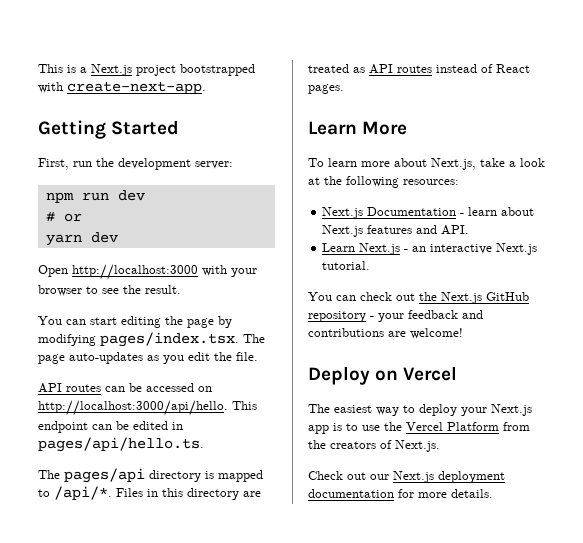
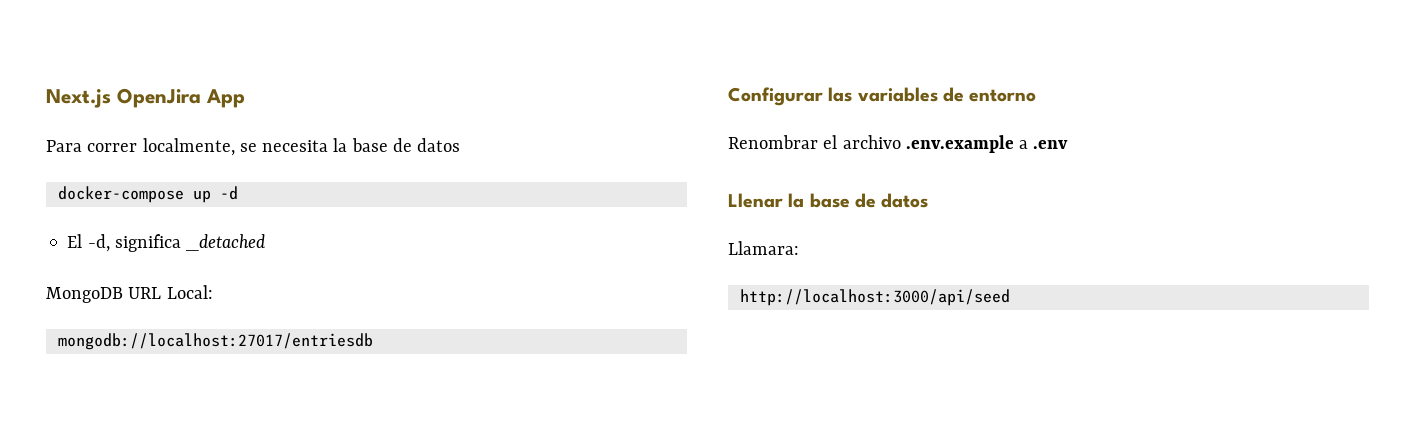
[38,64,255,76] [38,81,206,94] [38,120,180,139] [38,158,233,170] [45,190,145,203] [45,211,82,222] [45,232,118,246] [38,264,257,280] [38,285,181,296] [38,316,232,328] [38,332,265,347] [38,352,258,364] [38,383,212,393] [38,400,257,416] [38,421,183,433] [38,437,204,452] [38,468,263,483] [38,486,261,500] [308,64,530,74] [308,84,344,94] [308,121,408,135] [308,158,545,170] [308,176,459,188] [322,207,535,219] [322,225,470,237] [322,243,538,255] [322,261,371,270] [308,292,529,304] [308,310,483,322] [308,328,463,339] [308,366,458,385] [308,404,532,416] [308,422,530,434] [308,440,440,452] [308,471,505,483] [308,489,493,498] This is a Next.js project bootstrapped with create-next-app. // Getting Started // First, run the development server: // npm run dev // # or // yarn dev // Open http://localhost:3000 with your browser to see the result. // You can start editing the page by modifying pages/index.tsx. The page auto-updates as you edit the file. // API routes can be accessed on http://localhost:3000/api/hello. This endpoint can be edited in pages/api/hello.ts. // The pages/api directory is mapped to /api/*. Files in this directory are treated as API routes instead of React pages. // Learn More // To learn more about Next.js, take a look at the following resources: // Next.js Documentation - learn about Next.js features and API. // Learn Next.js - an interactive Next.js tutorial. // You can check out the Next.js GitHub repository - your feedback and contributions are welcome! // Deploy on Vercel // The easiest way to deploy your Next.js app is to use the Vercel Platform from the creators of Next.js. // Check out our Next.js deployment documentation for more details. -> [46,88,245,108] [46,138,461,156] [57,186,238,203] [67,234,266,252] [46,285,213,303] [57,333,373,350] [728,87,1037,106] [728,135,1069,153] [728,193,929,208] [728,241,799,255] [739,289,1010,306] Next.js OpenJira App // Para correr localmente, se necesita la base de datos // docker-compose up -d // El -d, significa _detached // MongoDB URL Local: // mongodb://localhost:27017/entriesdb // Configurar las variables de entorno // Renombrar el archivo .env.example a .env // Llenar la base de datos // Llamara: // http://localhost:3000/api/seed

